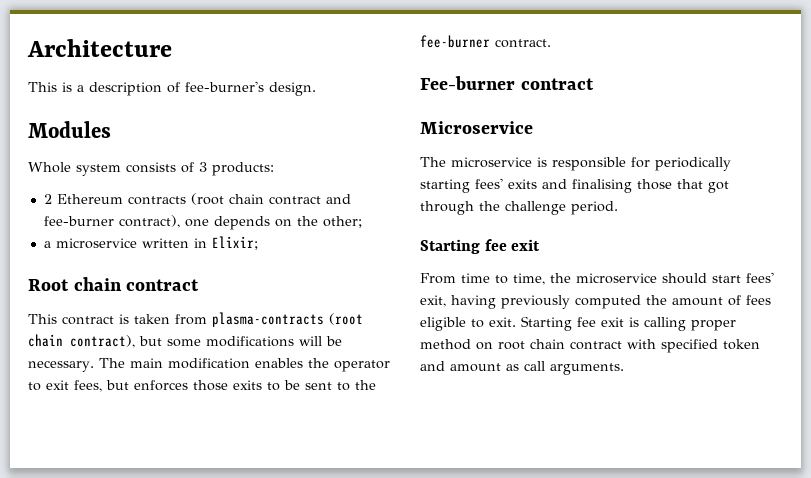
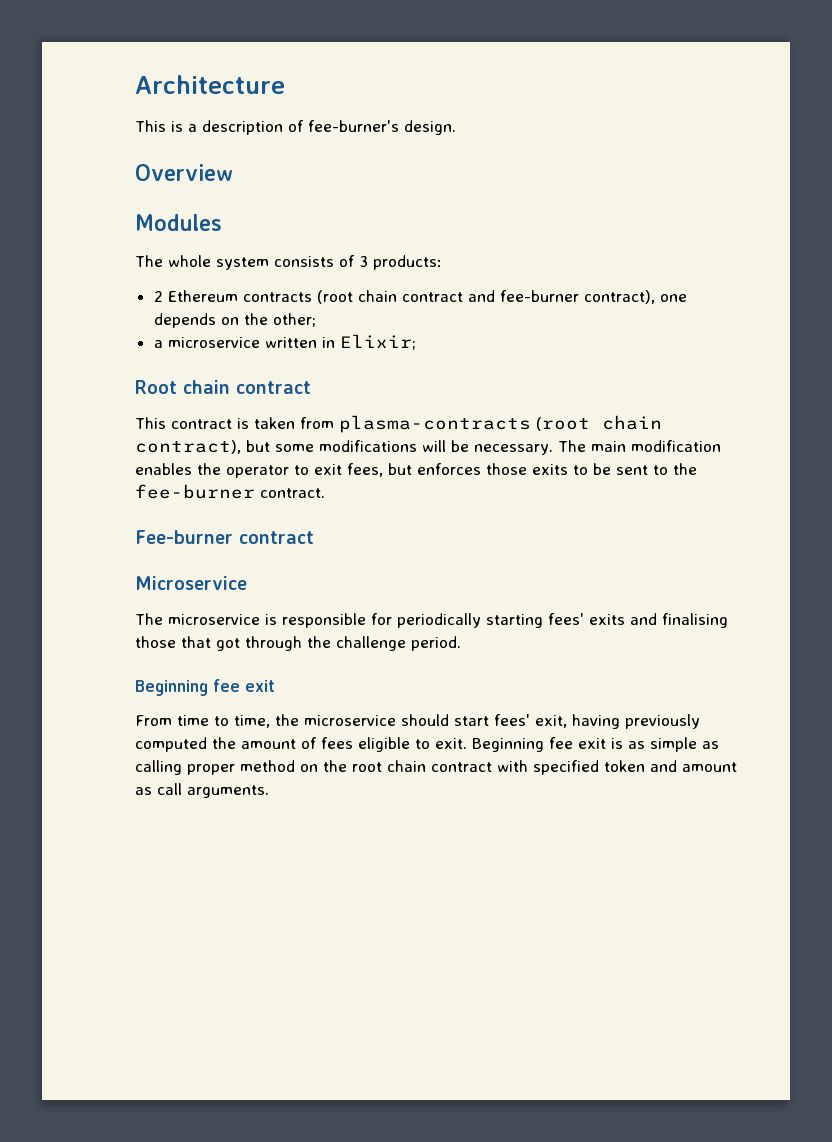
(316, 89) none -> [135,164,233,181] // Overview
[28,162,71,173] Whole -> [135,255,211,267] The whole
[420,239,480,254] Starting -> [135,680,208,696] Beginning
[521,316,572,331] Starting -> [472,738,544,752] Beginning
(639, 322) none -> [628,737,719,752] as simple as
(493, 346) none -> [323,760,347,772] the

